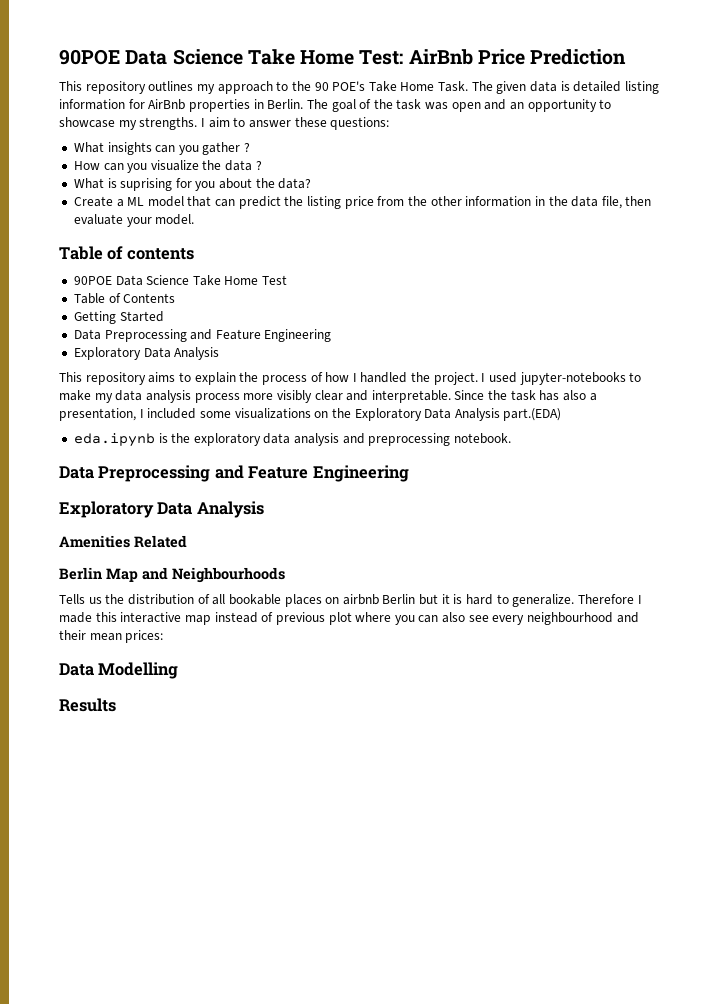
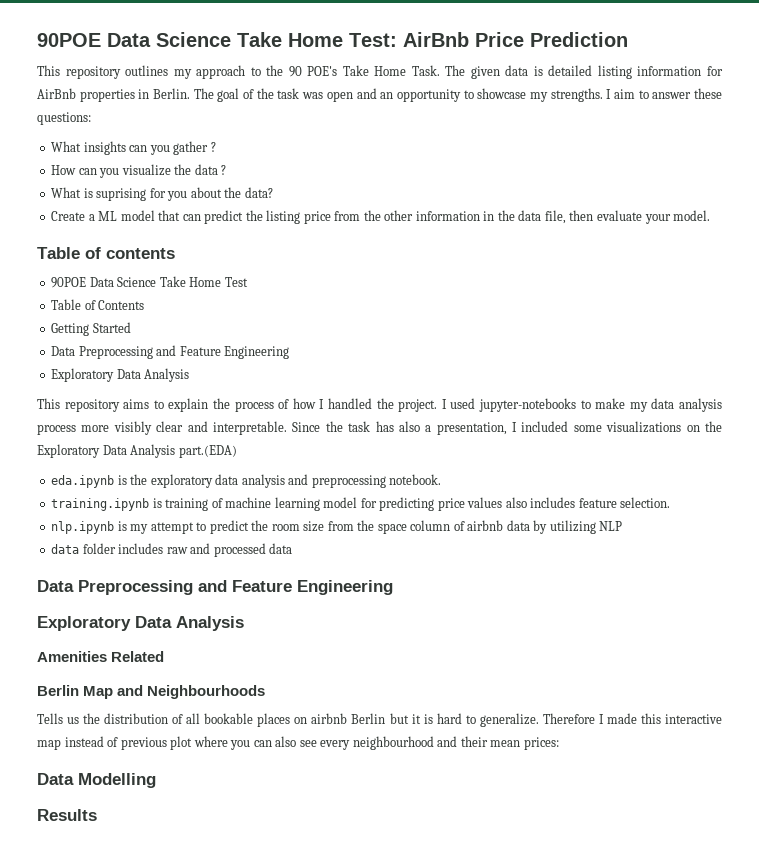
(512, 438) none -> [51,497,671,511] [51,520,623,534] [51,543,293,557] // training.ipynb is training of machine learning model for predicting price values also includes feature selection. // nlp.ipynb is my attempt to predict the room size from the space column of airbnb data by utilizing NLP // data folder includes raw and processed data

